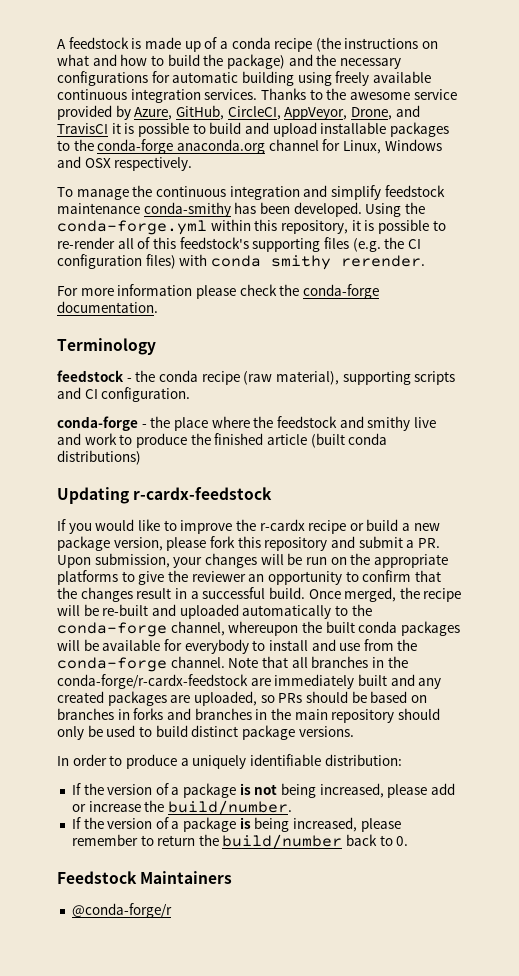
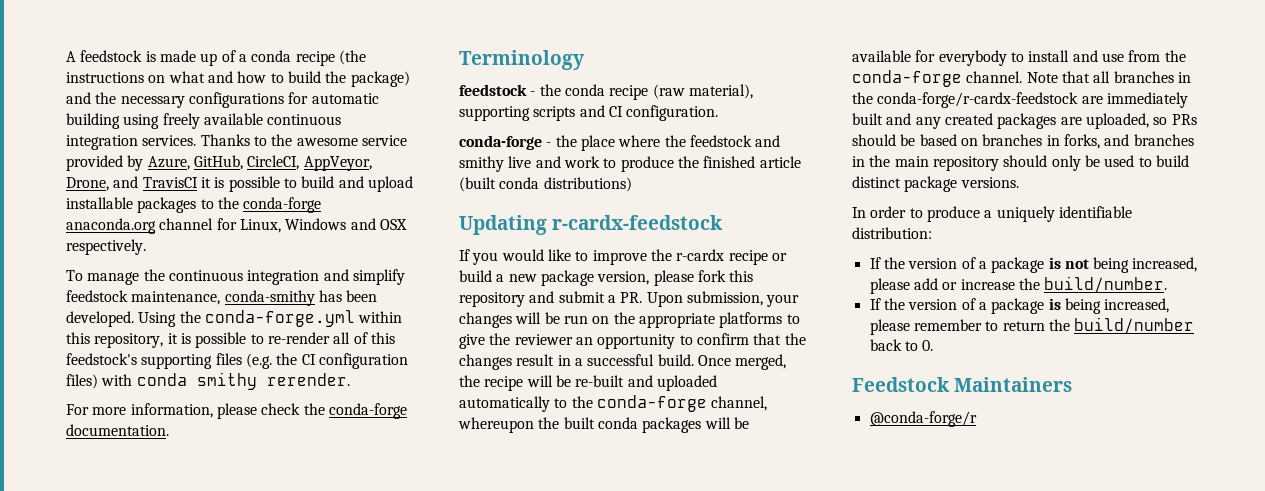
[57,203,140,214] maintenance -> [131,291,221,305] maintenance,
[117,284,193,296] information -> [130,403,213,418] information,
[133,708,164,720] forks -> [1063,134,1100,149] forks,

